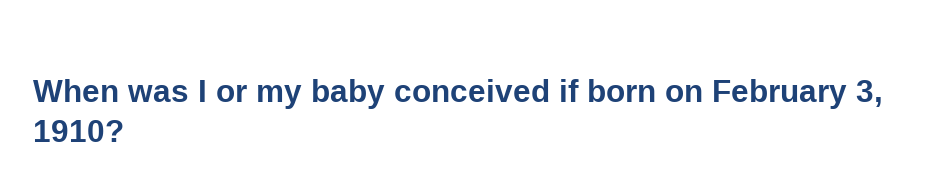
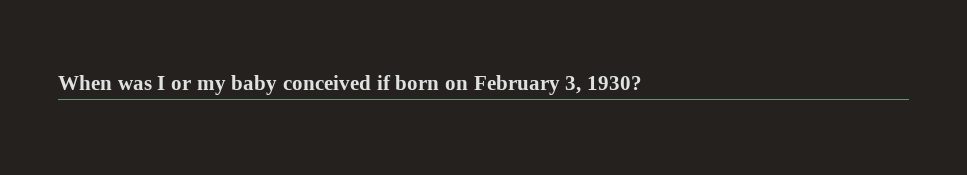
[33,120,124,142] 1910? -> [587,76,643,90] 1930?

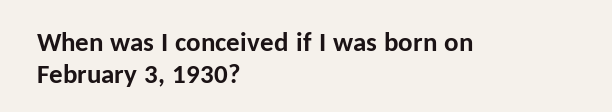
[171,75,391,95] or my baby conceived if -> [175,32,377,51] conceived if I was

